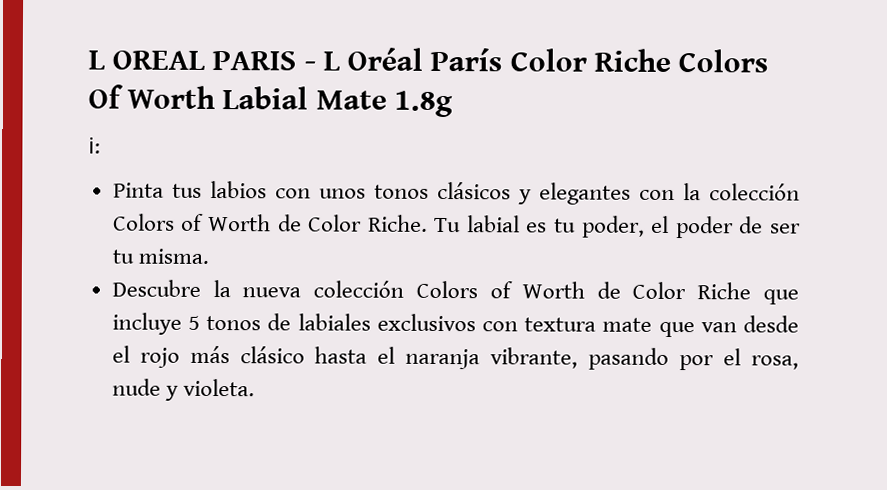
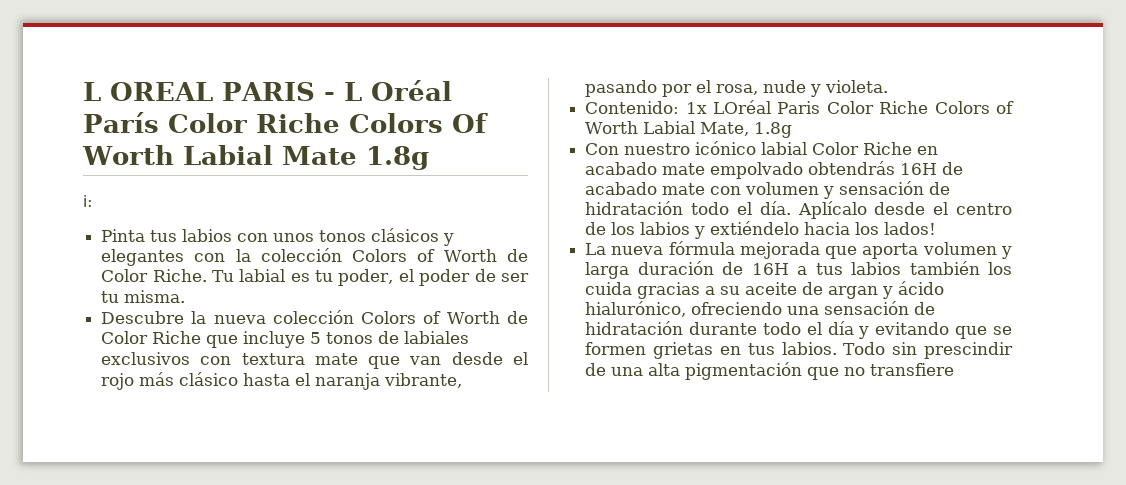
(255, 387) none -> [585,100,1014,114] [585,121,793,138] [585,141,939,155] [585,161,964,179] [585,181,951,199] [585,201,1012,219] [585,221,937,239] [585,241,1012,259] [585,261,1012,279] [585,281,945,299] [585,301,936,317] [585,321,1012,339] [585,342,1013,359] [585,362,955,380] // Contenido: 1x LOréal Paris Color Riche Colors of Worth Labial Mate, 1.8g // Con nuestro icónico labial Color Riche en acabado mate empolvado obtendrás 16H de acabado mate con volumen y sensación de hidratación todo el día. Aplícalo desde el centro de los labios y extiéndelo hacia los lados! // La nueva fórmula mejorada que aporta volumen y larga duración de 16H a tus labios también los cuida gracias a su aceite de argan y ácido hialurónico, ofreciendo una sensación de hidratación durante todo el día y evitando que se formen grietas en tus labios. Todo sin prescindir de una alta pigmentación que no transfiere

